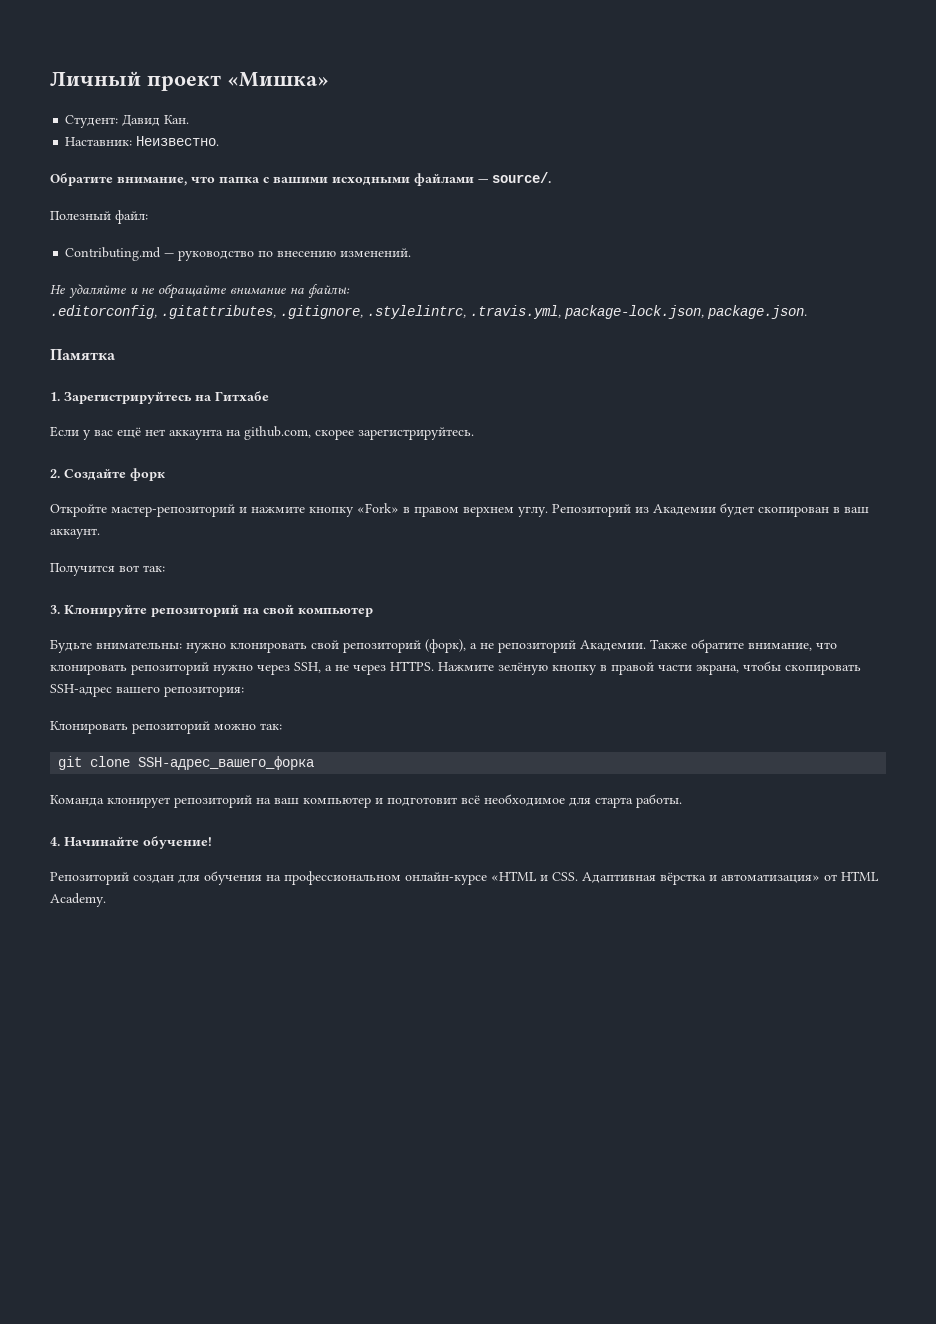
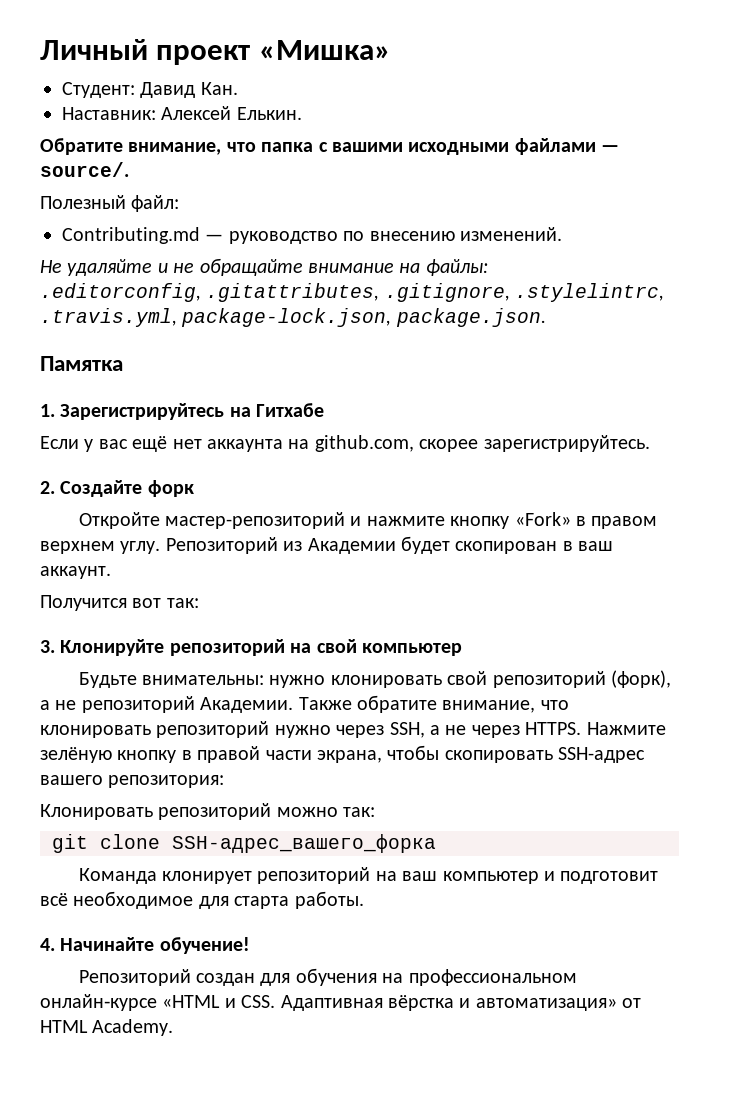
[136,136,220,146] Неизвестно. -> [161,106,302,120] Алексей Елькин.

